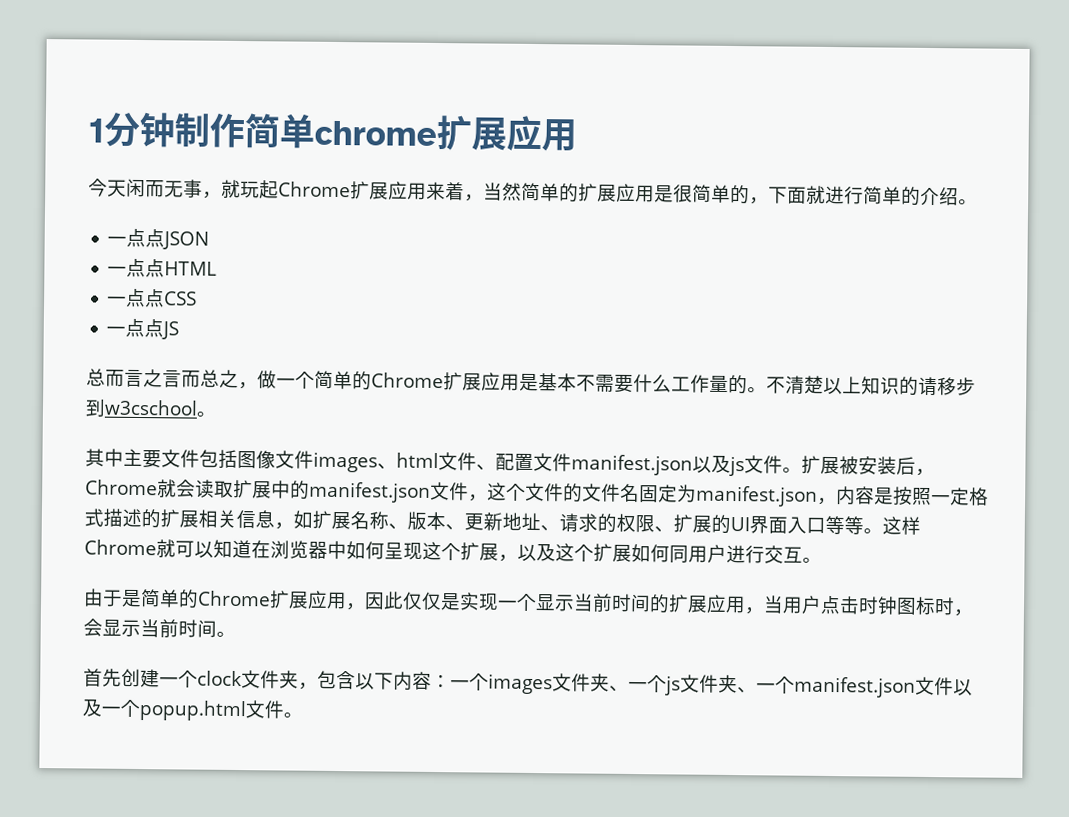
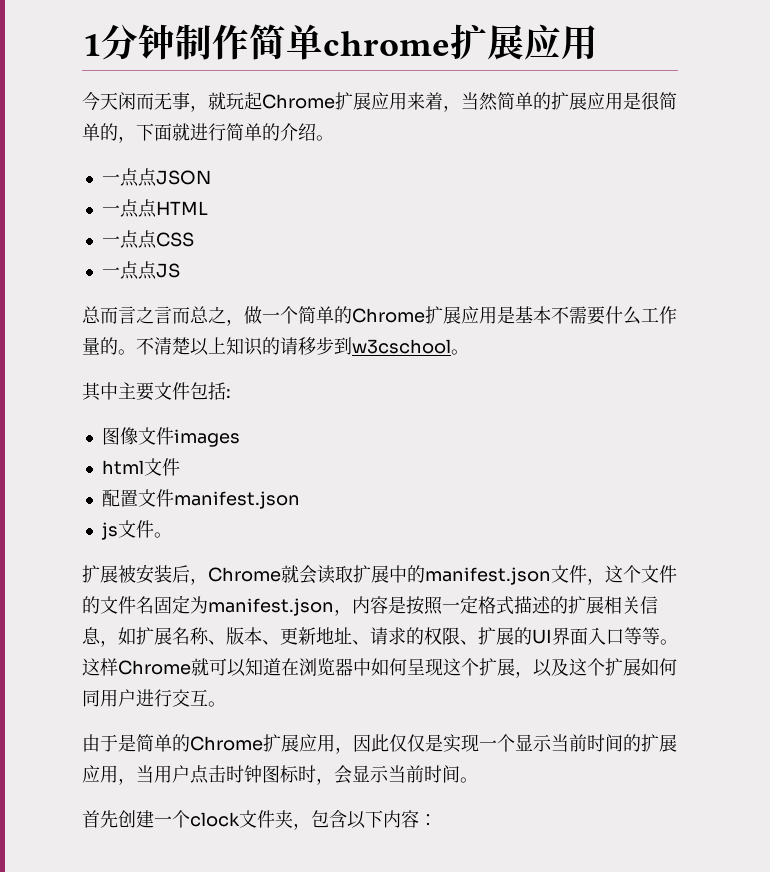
(238, 458) none -> [226,389,231,398] : //
[377,463,397,470] 、 -> (240, 438) //
[476,464,496,471] 、 -> (180, 467) //
[692,454,731,473] 以及 -> (300, 500) //
(802, 470) none -> (172, 535) //
[450,673,973,698] [82,698,303,722] 一个images文件夹、一个js文件夹、一个manifest.json文件以及一个popup.html文件。 -> (437, 820) none

